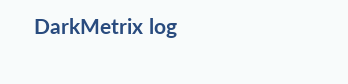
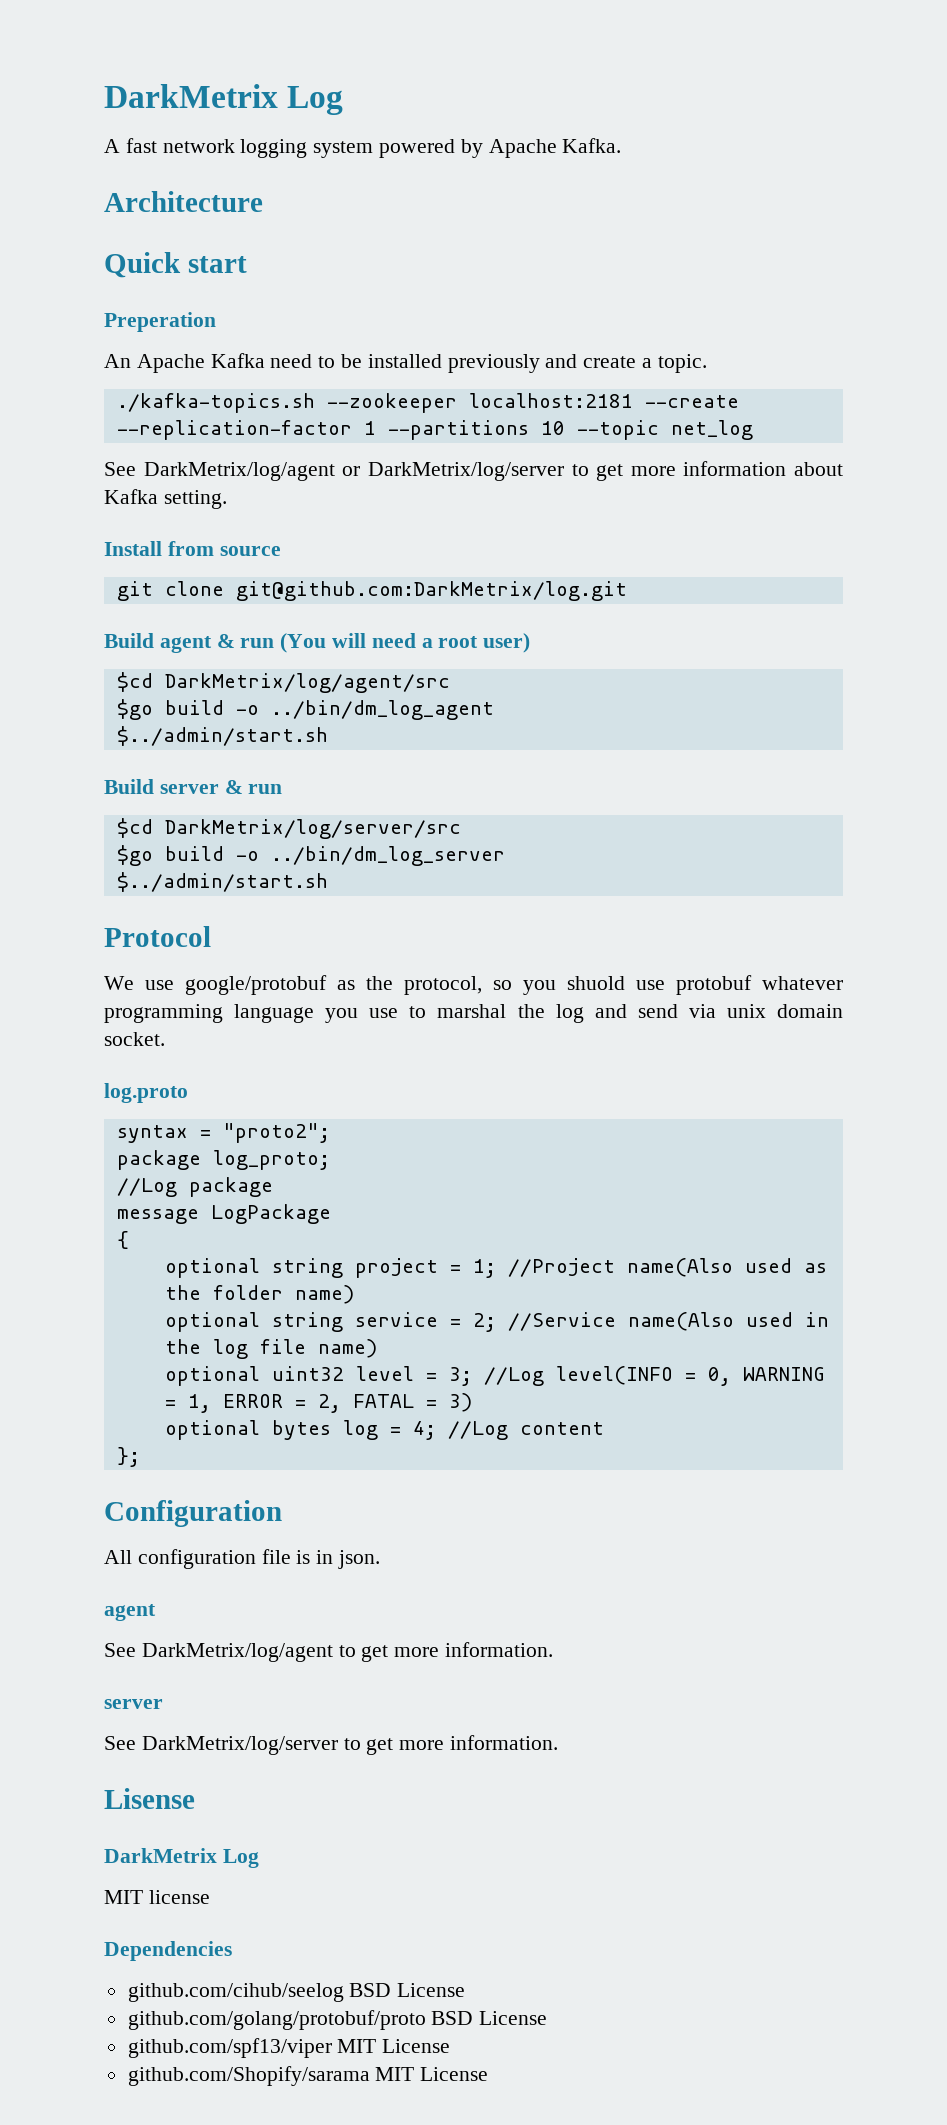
[34,18,177,38] DarkMetrix log -> [104,84,344,115] [104,138,622,158] [104,191,263,212] [104,252,247,278] [104,312,216,332] [104,353,707,373] [116,393,739,413] [116,420,753,440] [104,461,843,481] [104,489,227,509] [104,541,281,556] [116,581,627,601] [104,633,531,653] [116,672,450,693] [116,699,494,720] [116,726,328,746] [104,779,283,794] [116,818,461,839] [116,845,505,866] [116,872,328,892] [104,926,211,947] [104,975,843,995] [104,1004,843,1023] [104,1032,165,1046] [104,1083,188,1103] [116,1123,330,1143] [116,1150,330,1170] [116,1177,273,1197] [116,1204,331,1224] [116,1231,129,1249] [164,1258,827,1278] [164,1285,354,1304] [164,1312,829,1332] [164,1339,377,1359] [164,1366,825,1386] [164,1393,472,1413] [164,1420,604,1440] [116,1447,140,1467] [104,1500,282,1527] [104,1549,381,1569] [104,1604,156,1621] [104,1642,554,1662] [104,1699,163,1709] [104,1735,559,1755] [104,1788,195,1809] [104,1848,259,1868] [104,1890,210,1904] [104,1941,232,1961] [127,1983,466,2002] [127,2010,548,2030] [127,2038,451,2058] [127,2066,489,2086] DarkMetrix Log // A fast network logging system powered by Apache Kafka. // Architecture // Quick start // Preperation // An Apache Kafka need to be installed previously and create a topic. // ./kafka-topics.sh --zookeeper localhost:2181 --create --replication-factor 1 --partitions 10 --topic net_log // See DarkMetrix/log/agent or DarkMetrix/log/server to get more information about Kafka setting. // Install from source // git clone git@github.com:DarkMetrix/log.git // Build agent & run (You will need a root user) // $cd DarkMetrix/log/agent/src // $go build -o ../bin/dm_log_agent // $../admin/start.sh // Build server & run // $cd DarkMetrix/log/server/src // $go build -o ../bin/dm_log_server // $../admin/start.sh // Protocol // We use google/protobuf as the protocol, so you shuold use protobuf whatever programming language you use to marshal the log and send via unix domain socket. // log.proto // syntax = "proto2"; // package log_proto; // //Log package // message LogPackage // { // optional string project = 1; //Project name(Also used as the folder name) // optional string service = 2; //Service name(Also used in the log file name) // optional uint32 level = 3; //Log level(INFO = 0, WARNING = 1, ERROR = 2, FATAL = 3) // optional bytes log = 4; //Log content // }; // Configuration // All configuration file is in json. // agent // See DarkMetrix/log/agent to get more information. // server // See DarkMetrix/log/server to get more information. // Lisense // DarkMetrix Log // MIT license // Dependencies // github.com/cihub/seelog BSD License // github.com/golang/protobuf/proto BSD License // github.com/spf13/viper MIT License // github.com/Shopify/sarama MIT License

